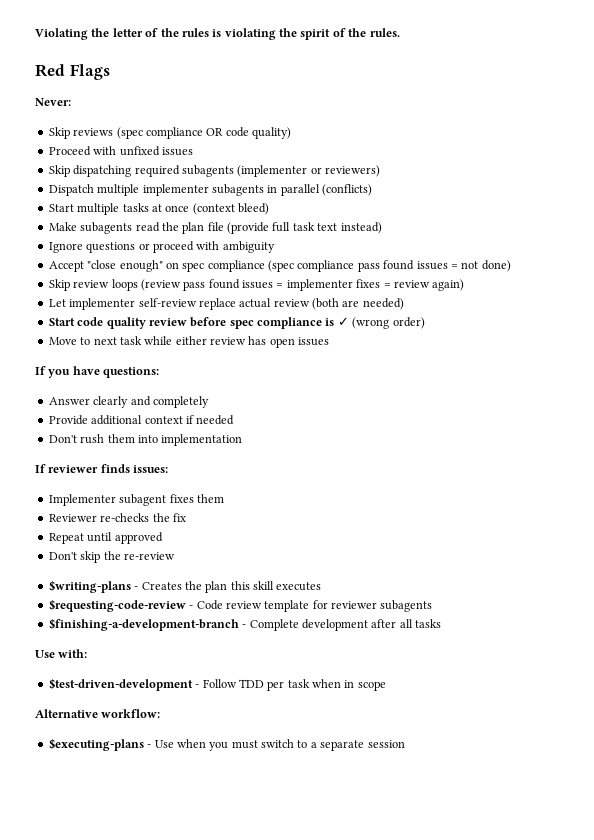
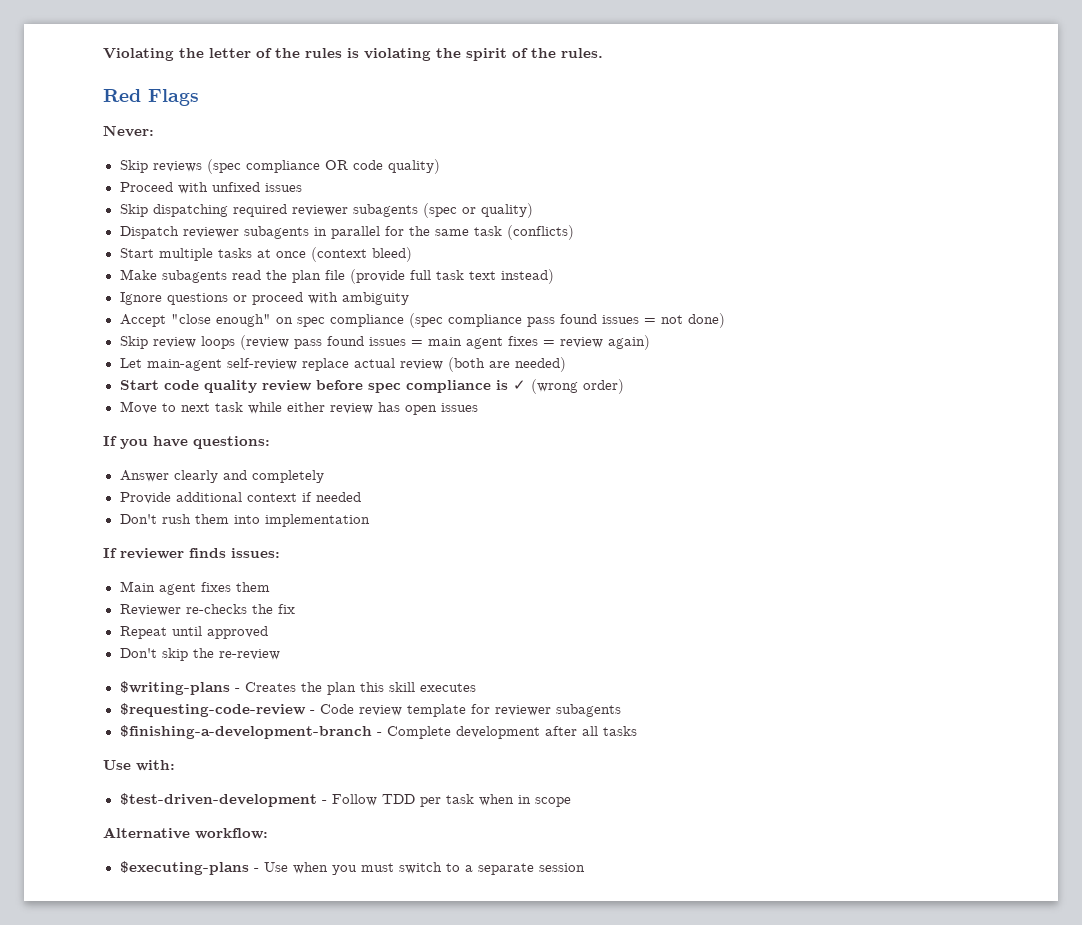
[181,165,380,177] subagents (implementer or reviewers) -> [291,203,533,218] reviewer subagents (spec or quality)
[97,184,209,196] multiple implementer -> [182,227,239,238] reviewer
(320, 190) none -> [384,226,502,236] for the same task
[286,279,353,291] implementer -> [427,337,503,349] main agent
[69,298,136,310] implementer -> [146,359,222,371] main-agent
[48,494,167,506] Implementer subagent -> [119,581,196,595] Main agent

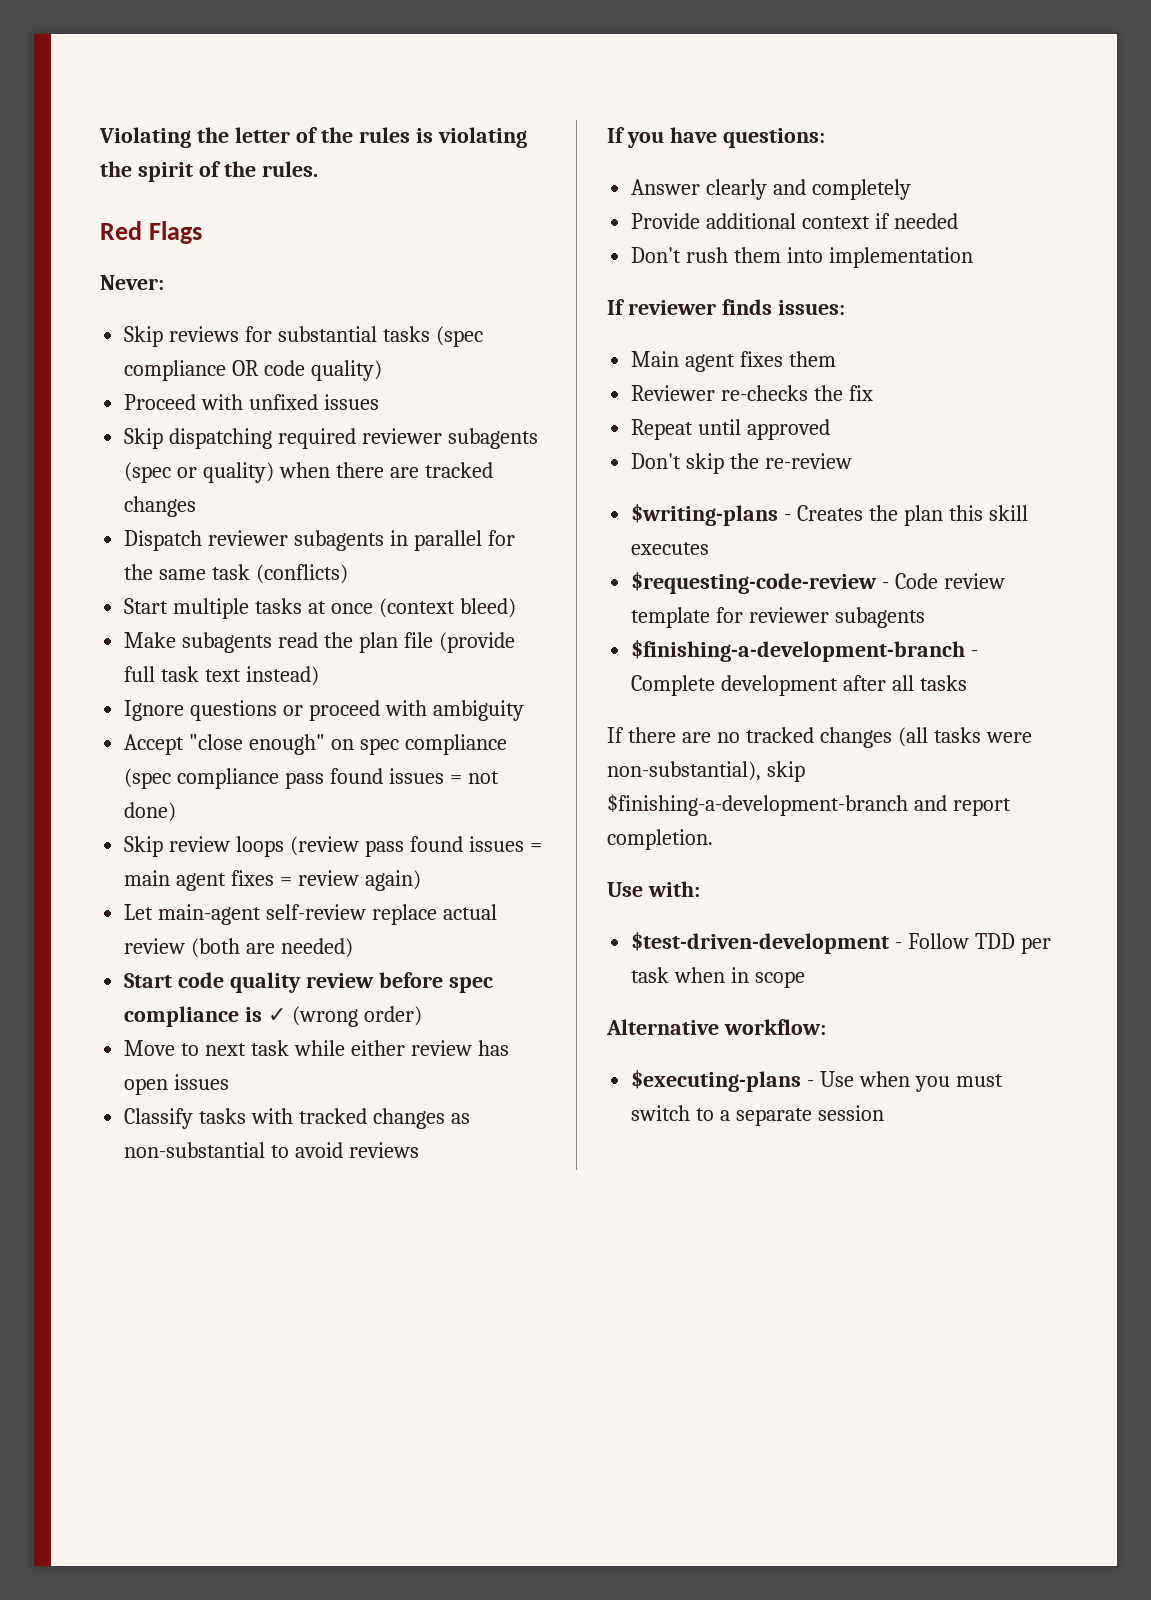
(202, 166) none -> [245,326,430,342] for substantial tasks
(533, 210) none -> [279,462,493,478] [124,496,197,517] when there are tracked changes
(478, 407) none -> [124,1108,470,1129] [124,1142,420,1158] // Classify tasks with tracked changes as non-substantial to avoid reviews
(637, 731) none -> [607,727,1032,748] [607,761,805,782] [607,794,1011,816] [607,829,713,850] // If there are no tracked changes (all tasks were non-substantial), skip $finishing-a-development-branch and report completion.

